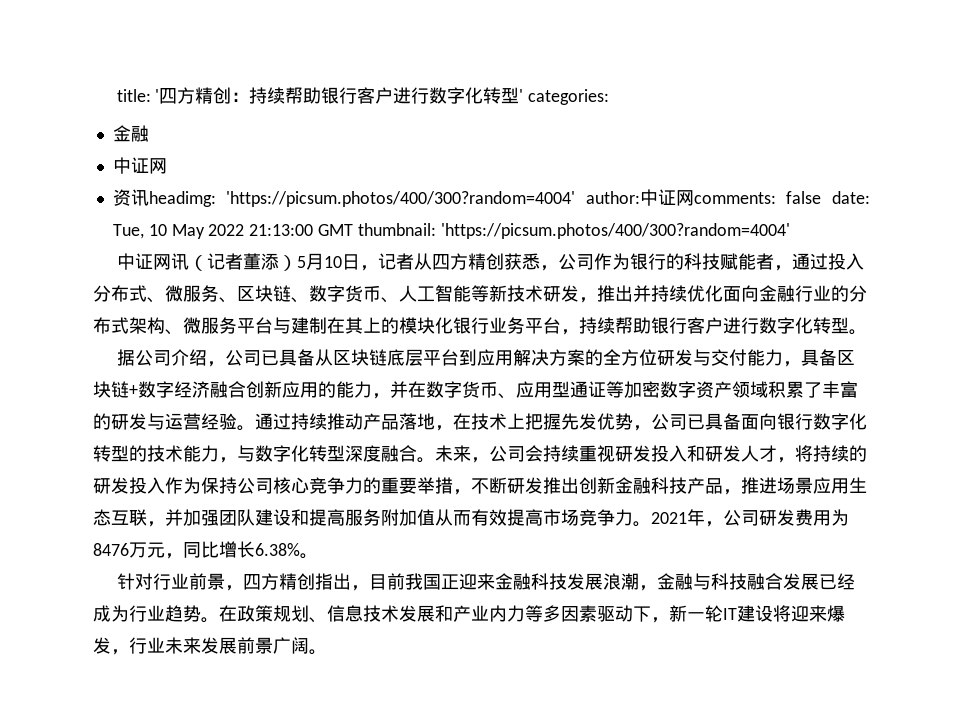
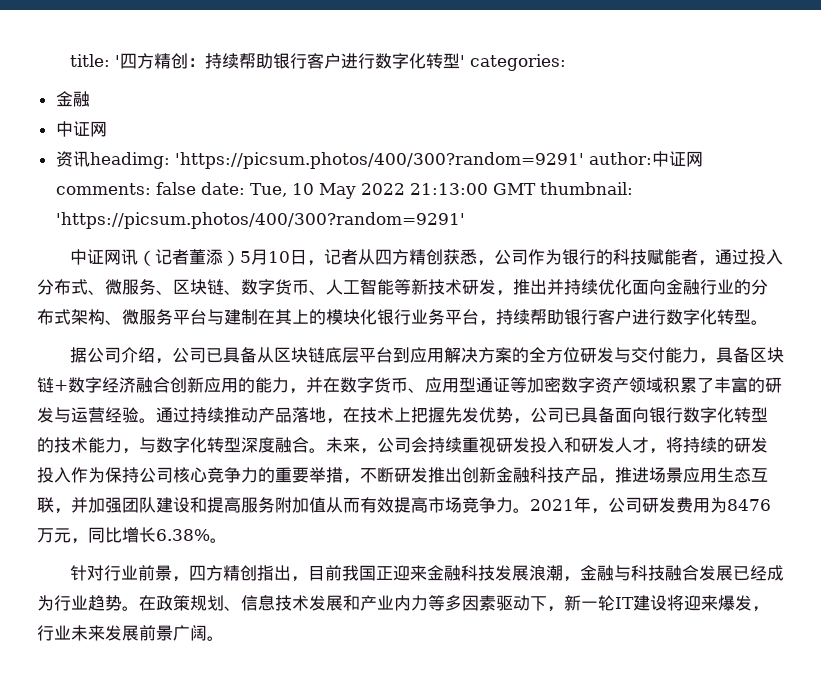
[226,191,576,207] 'https://picsum.photos/400/300?random=4004' -> [174,152,584,169] 'https://picsum.photos/400/300?random=9291'
[440,223,790,239] 'https://picsum.photos/400/300?random=4004' -> [55,212,465,229] 'https://picsum.photos/400/300?random=9291'

